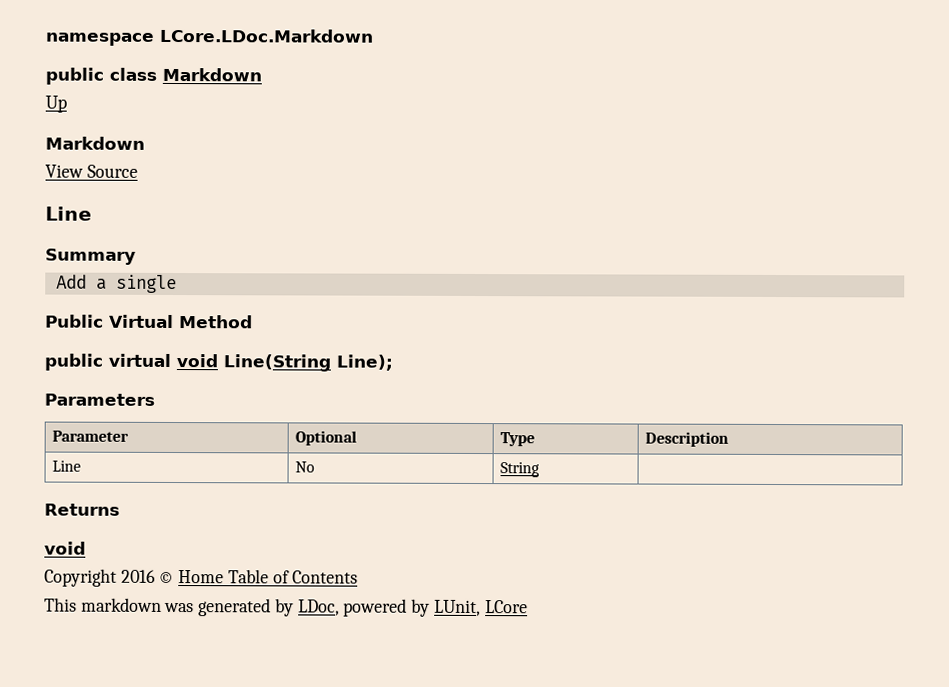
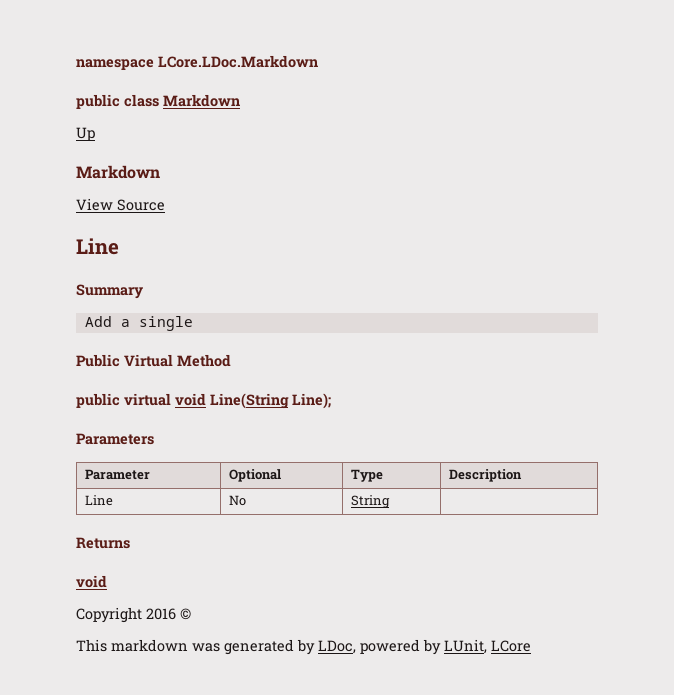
[178,569,359,584] Home Table of Contents -> (191, 614) none

